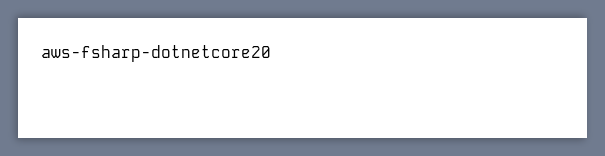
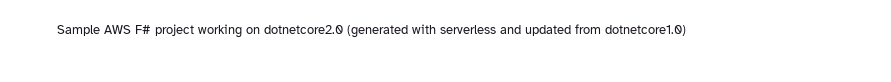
[41,45,271,62] aws-fsharp-dotnetcore20 -> [57,24,686,38] Sample AWS F# project working on dotnetcore2.0 (generated with serverless and updated from dotnetcore1.0)

